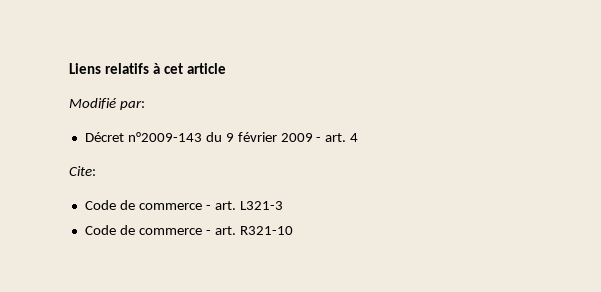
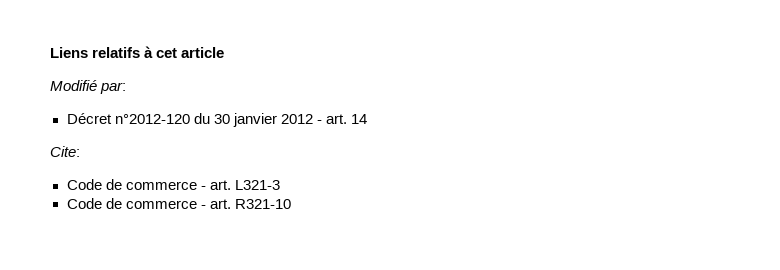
[127,132,359,142] n°2009-143 du 9 février 2009 - art. 4 -> [114,113,367,127] n°2012-120 du 30 janvier 2012 - art. 14

